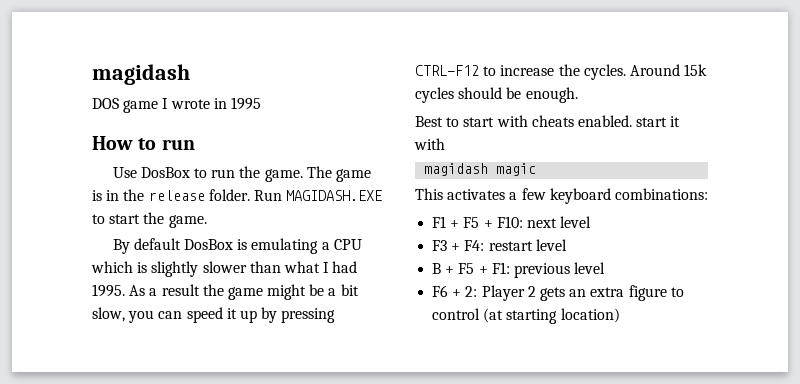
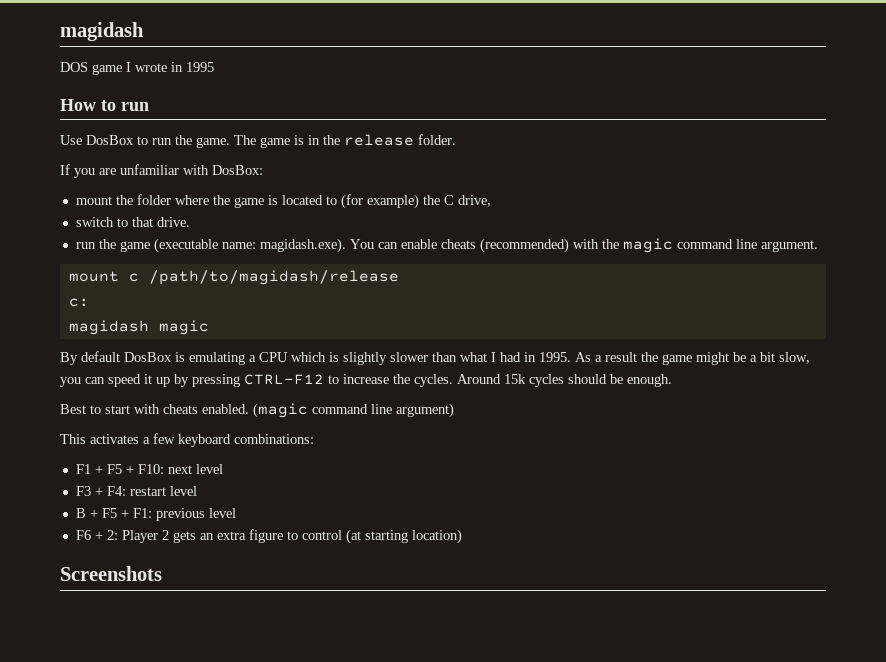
[253,190,383,201] [92,212,207,228] Run MAGIDASH.EXE to start the game. -> [60,164,263,178] [75,194,491,209] [75,217,190,227] [75,238,818,253] [68,270,399,285] [68,298,89,307] [68,320,209,335] // If you are unfamiliar with DosBox: // mount the folder where the game is located to (for example) the C drive, // switch to that drive. // run the game (executable name: magidash.exe). You can enable cheats (recommended) with the magic command line argument. // mount c /path/to/magidash/release // c: // magidash magic
(358, 267) none -> [524,352,536,362] in
[636,116,681,127] [414,138,445,150] [424,163,537,176] start it with // magidash magic -> [253,403,454,418] (magic command line argument)
(620, 315) none -> [60,566,162,581] // Screenshots

